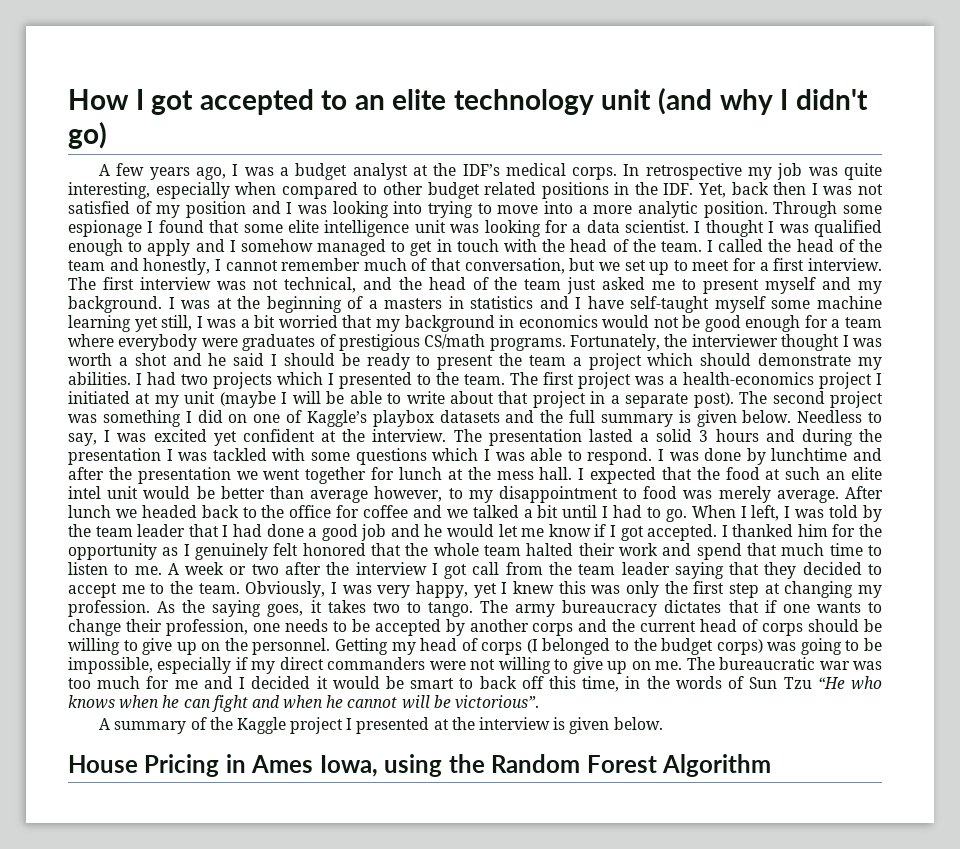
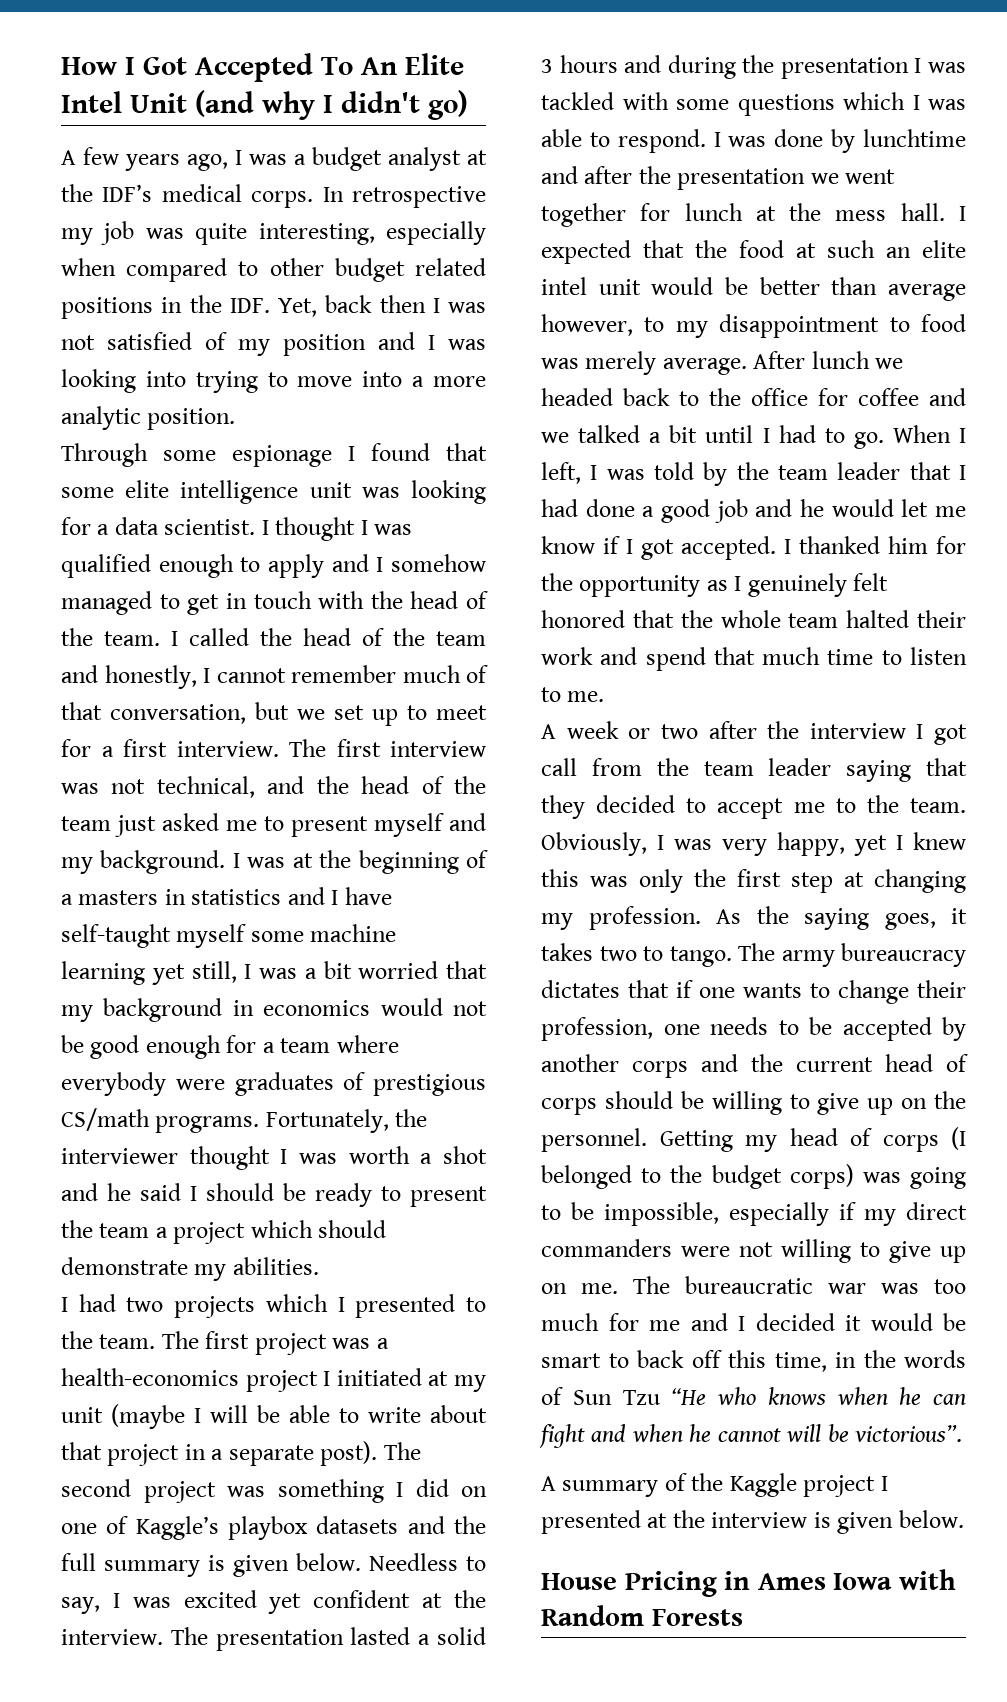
[151,89,652,115] got accepted to an elite technology unit -> [143,53,464,82] [61,91,187,113] Got Accepted To An Elite Intel Unit
(768, 209) none -> (236, 419) //
(131, 378) none -> (319, 1266) //
(162, 570) none -> (605, 696) //
[319,754,772,777] Iowa, using the Random Forest Algorithm -> [833,1569,956,1590] [541,1605,743,1626] Iowa with Random Forests

